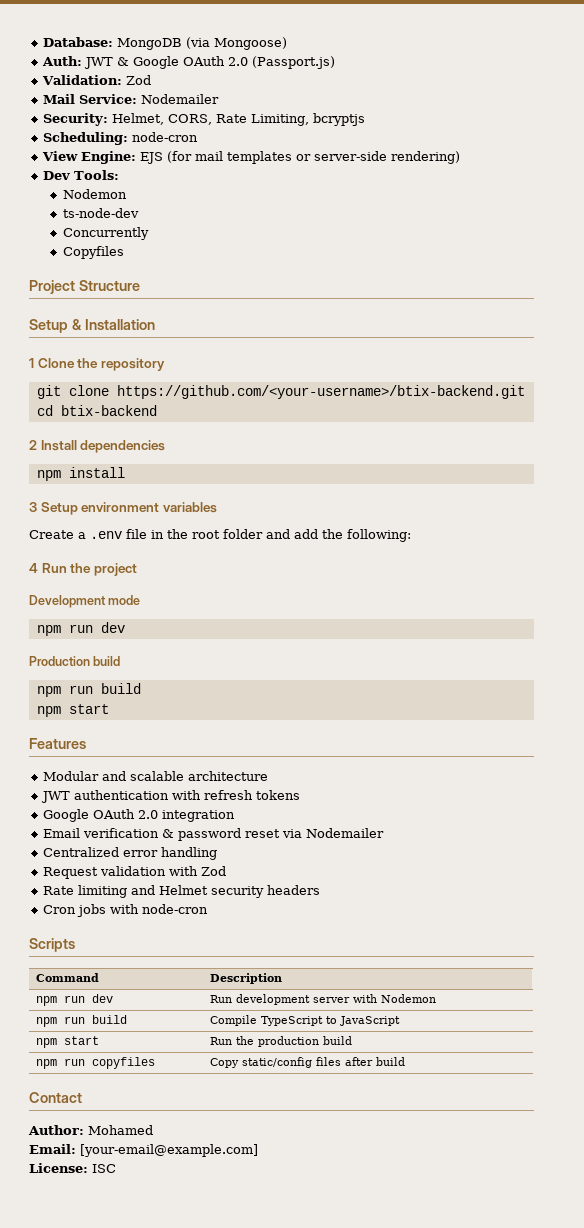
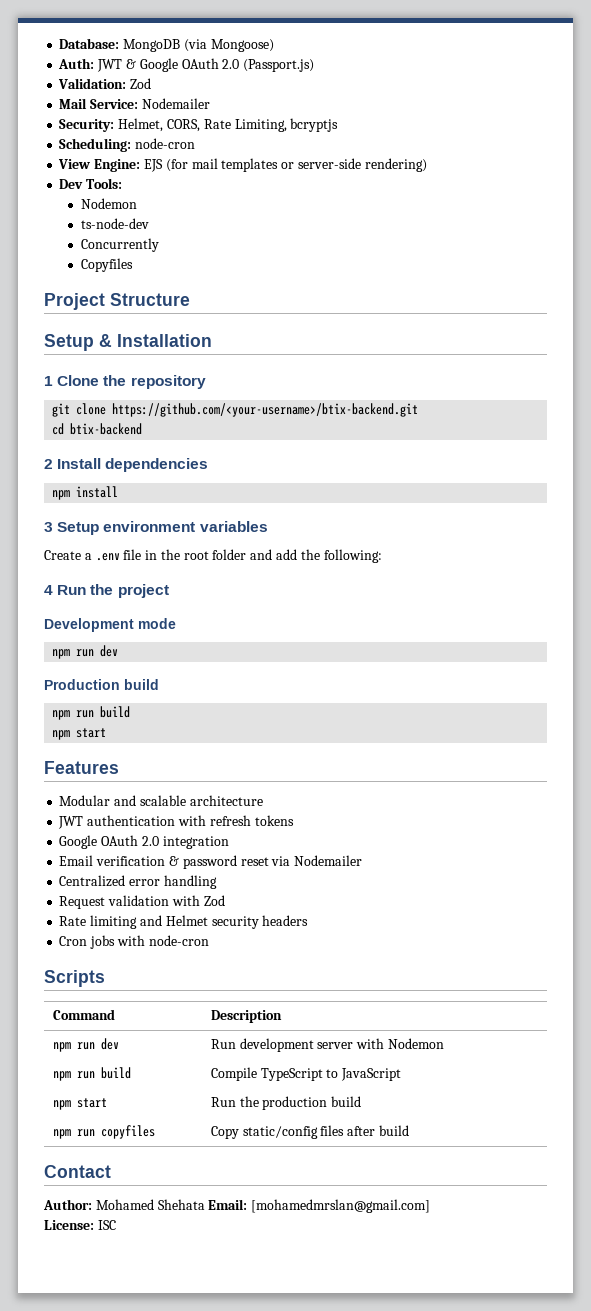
[29,1144,258,1157] // Email: [your-email@example.com] -> [157,1199,431,1213] Shehata Email: [mohamedmrslan@gmail.com]

